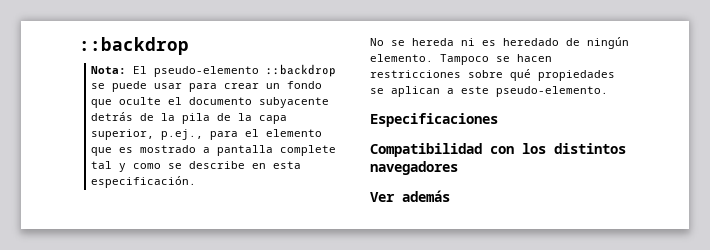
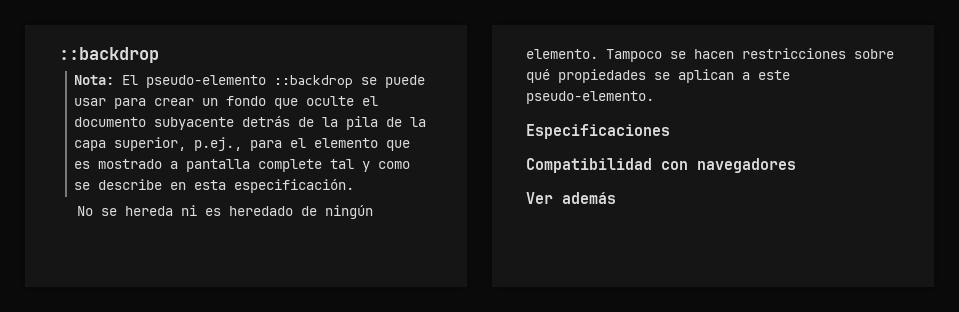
[522,143,626,154] los distintos -> (688, 165) none

